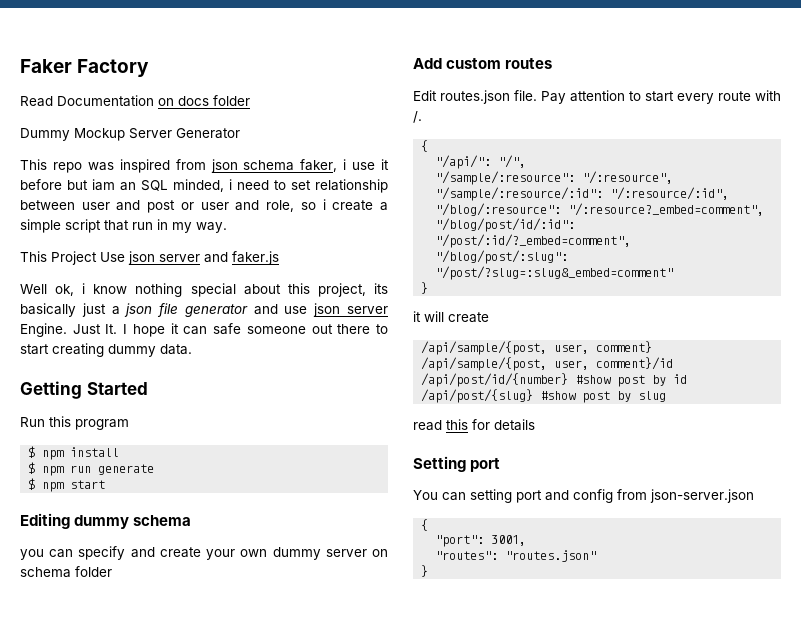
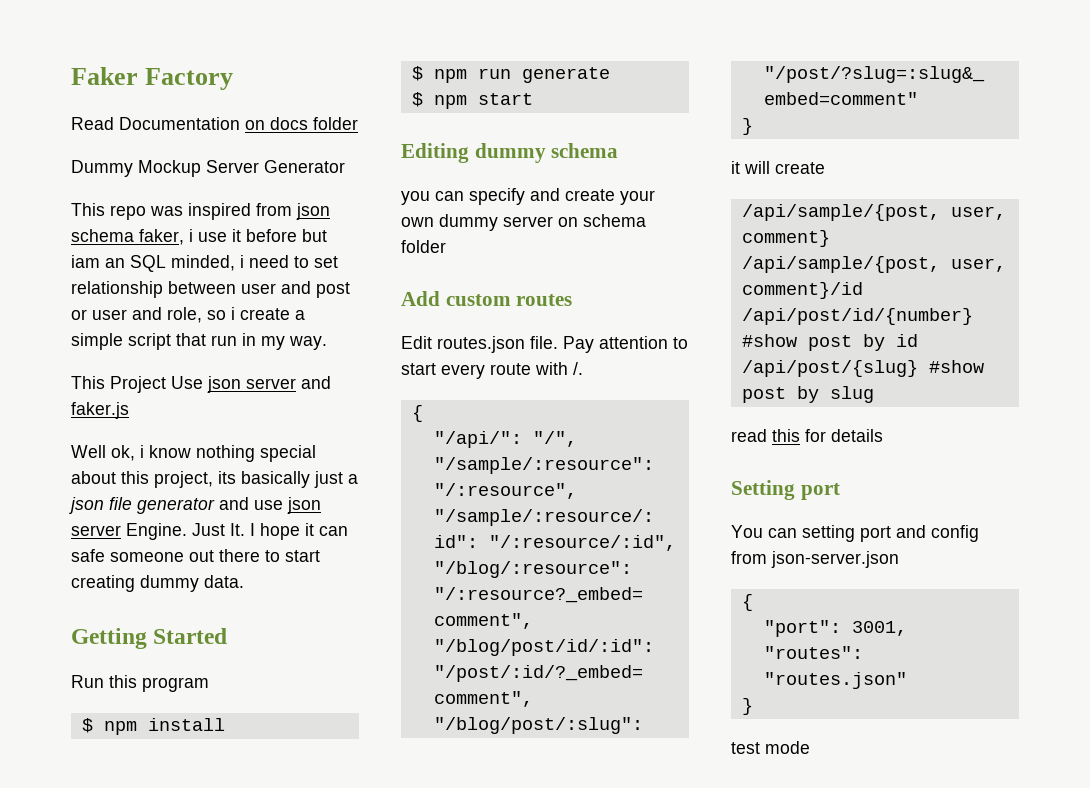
(429, 571) none -> [731,741,810,754] // test mode

